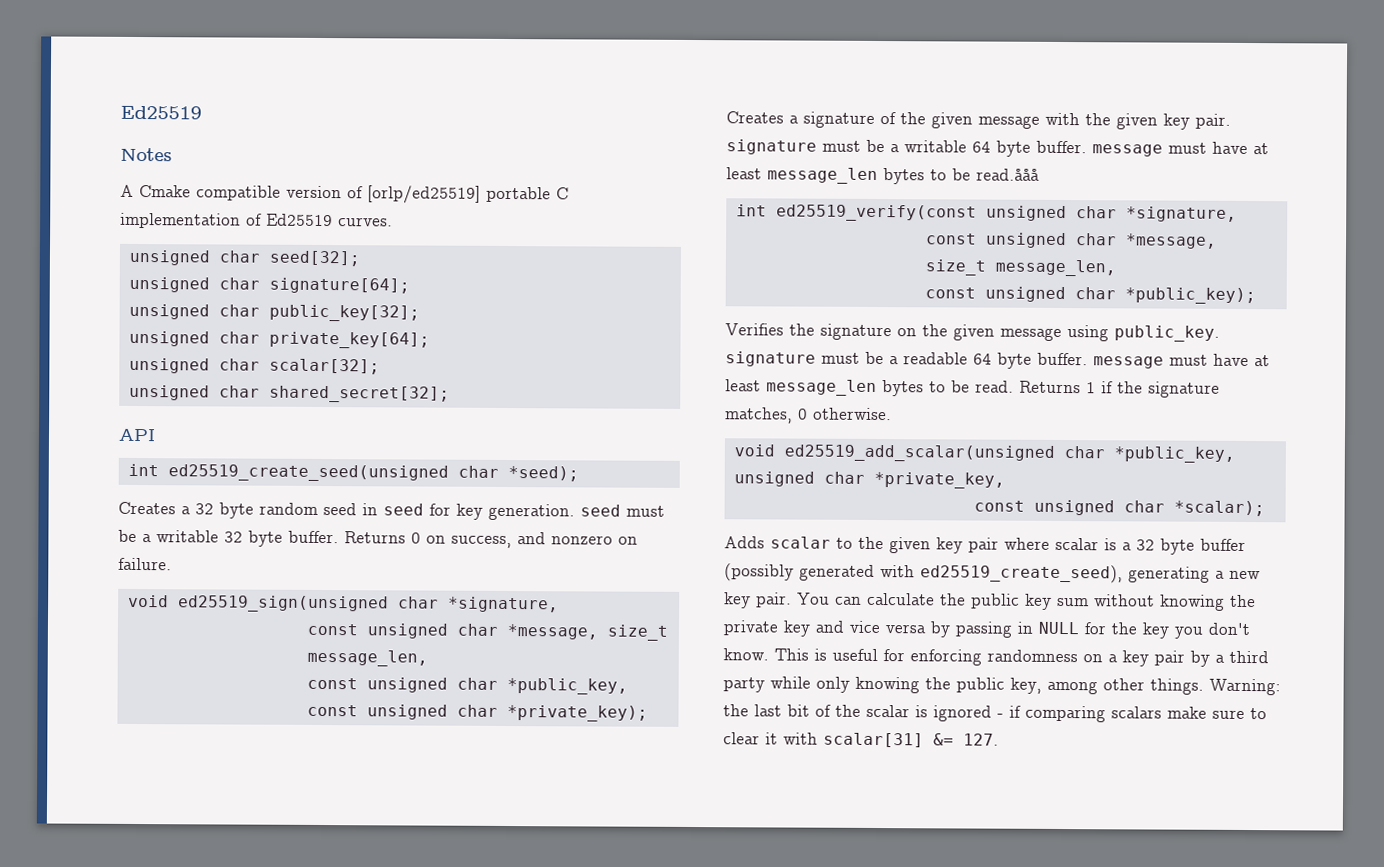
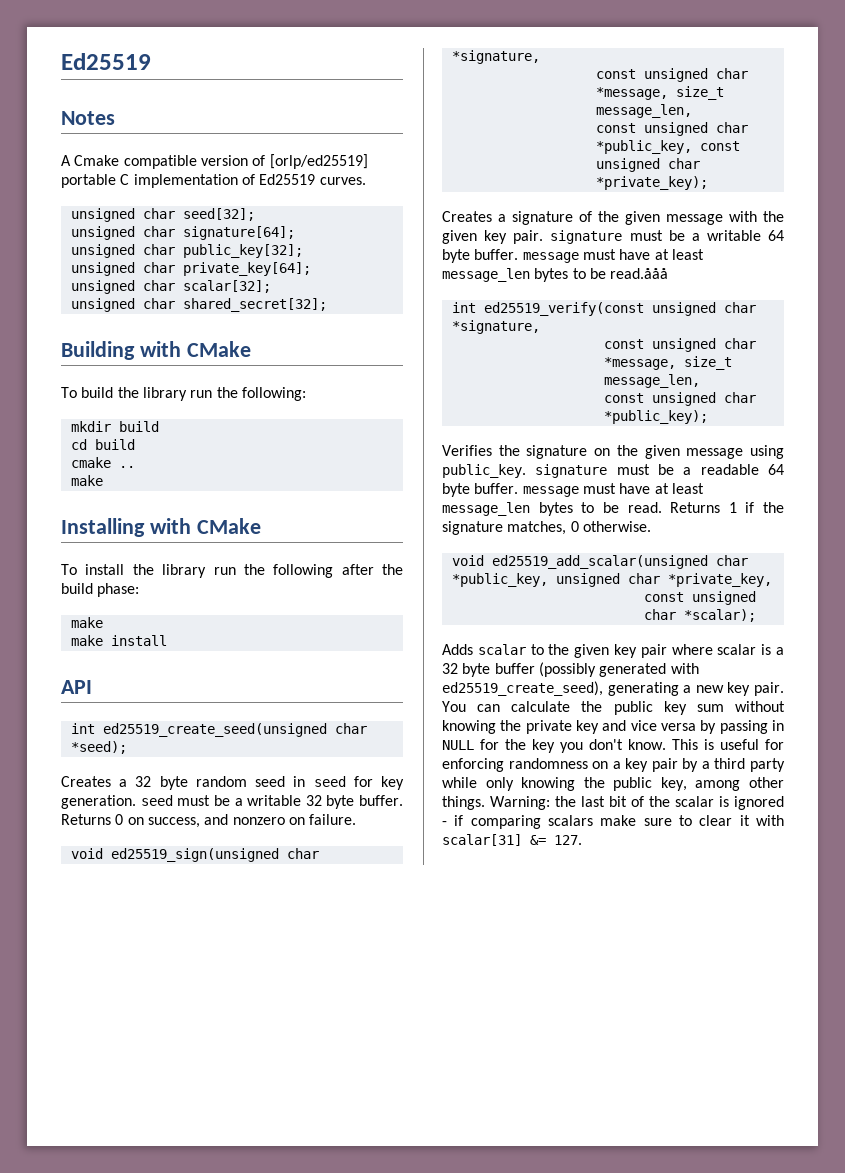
(450, 394) none -> [61,341,251,360] [61,387,306,401] [70,421,159,432] [70,439,135,450] [70,457,135,468] [70,475,103,486] [61,518,261,537] [61,564,403,578] [61,583,140,597] [70,617,103,628] [70,635,167,646] // Building with CMake // To build the library run the following: // mkdir build // cd build // cmake .. // make // Installing with CMake // To install the library run the following after the build phase: // make // make install

